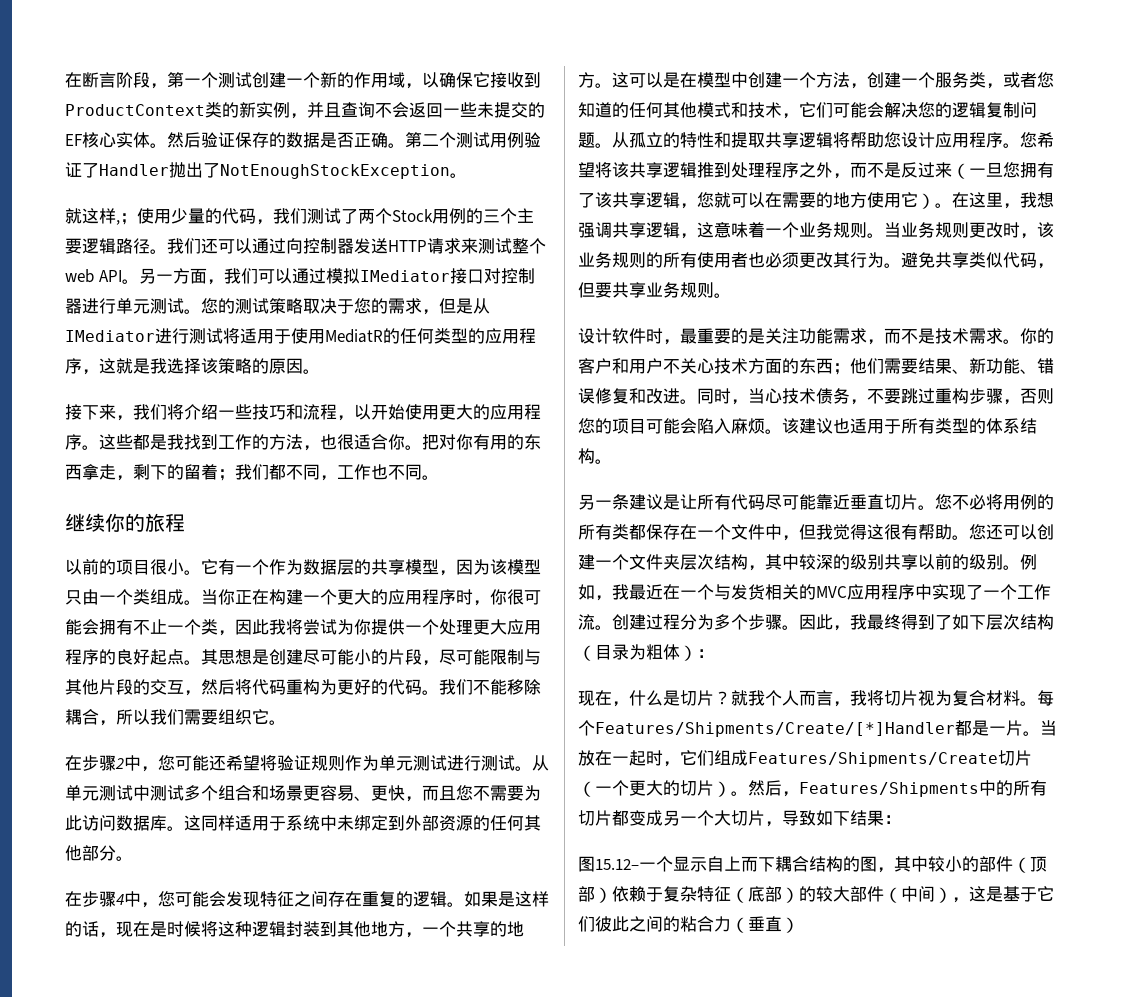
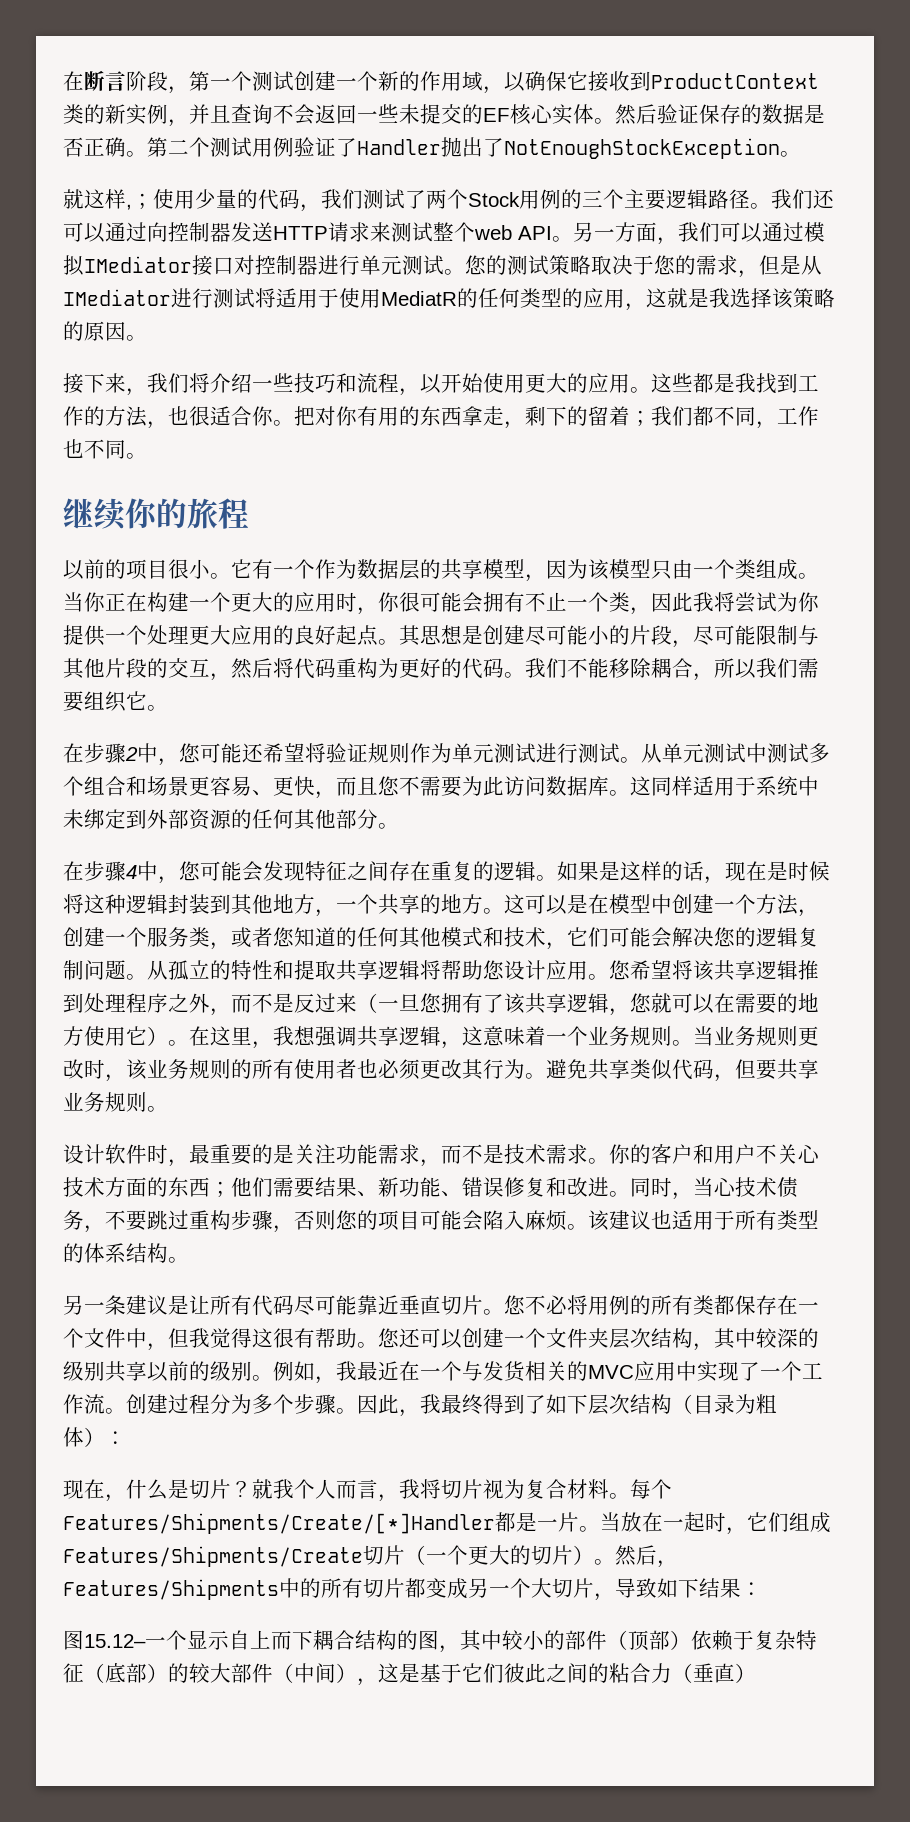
[519,328,536,344] [65,358,82,374] 程序 -> (625, 298) none
[524,404,541,420] [65,434,82,450] 程序 -> (630, 383) none
[422,589,456,605] 程序 -> (336, 602) none
[65,649,99,665] 程序 -> (273, 635) none
[969,132,1003,148] 程序 -> (588, 970) none
[881,584,915,600] 程序 -> (676, 1371) none

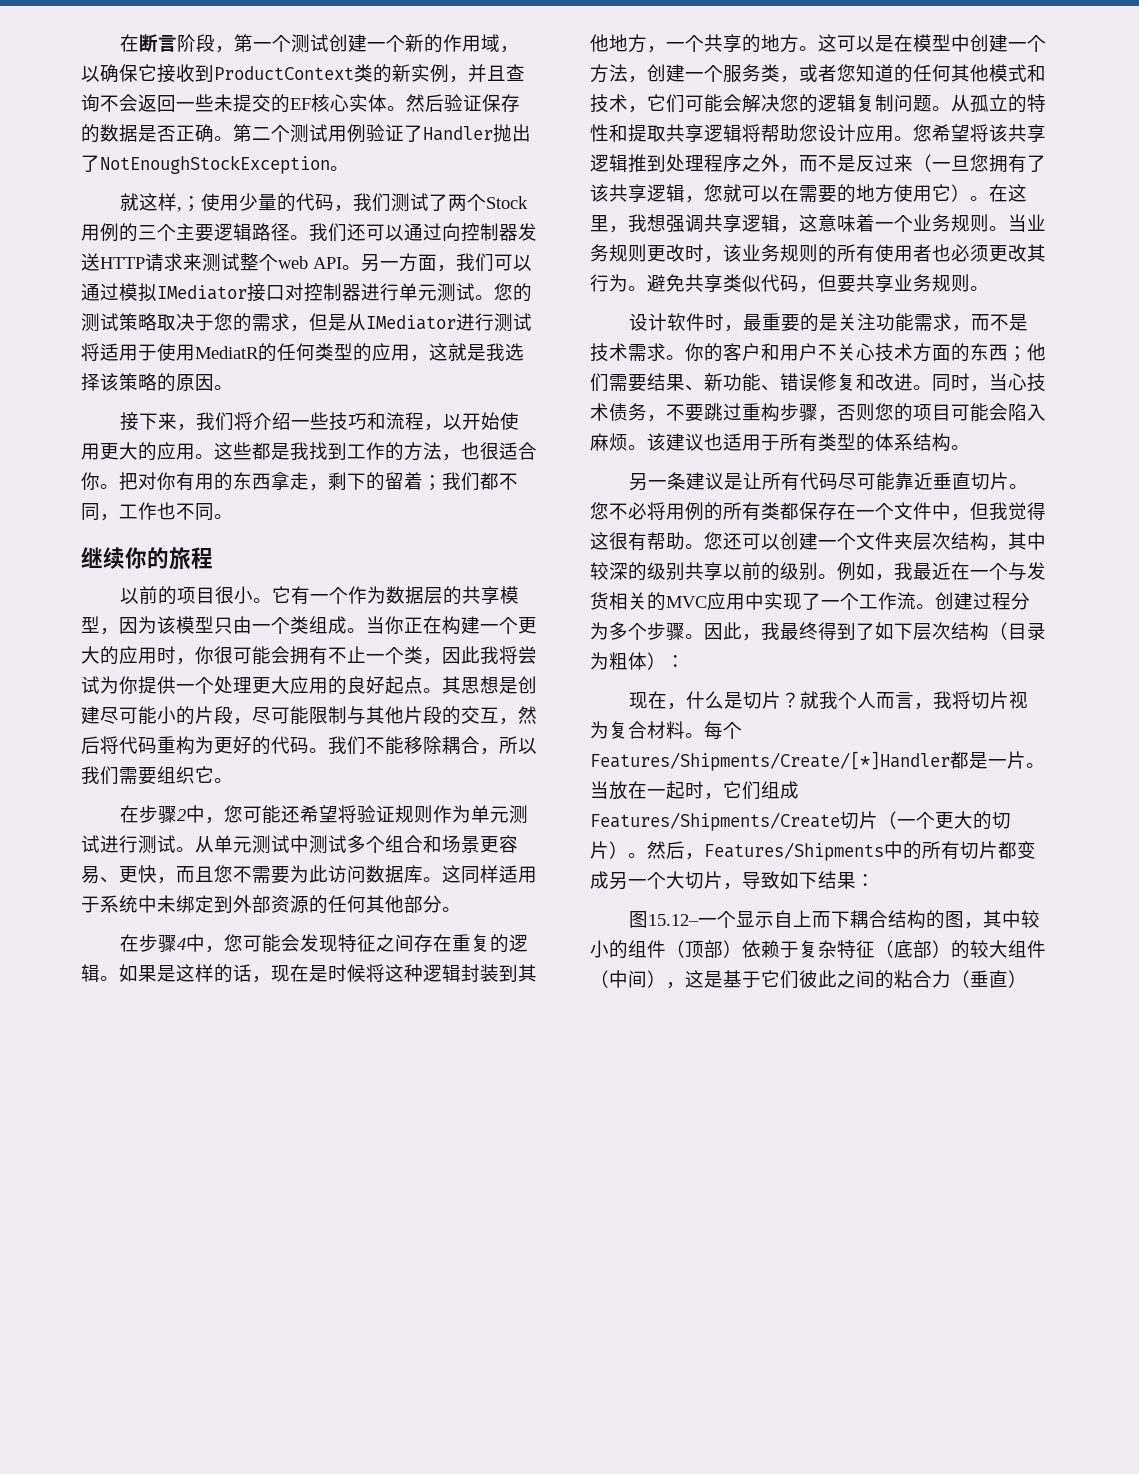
[565,1630,586,1650] 部 -> [628,940,647,958] 组
[231,1663,252,1683] 部 -> [1008,940,1027,958] 组

